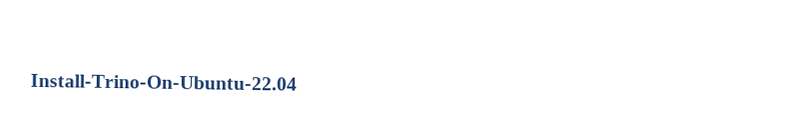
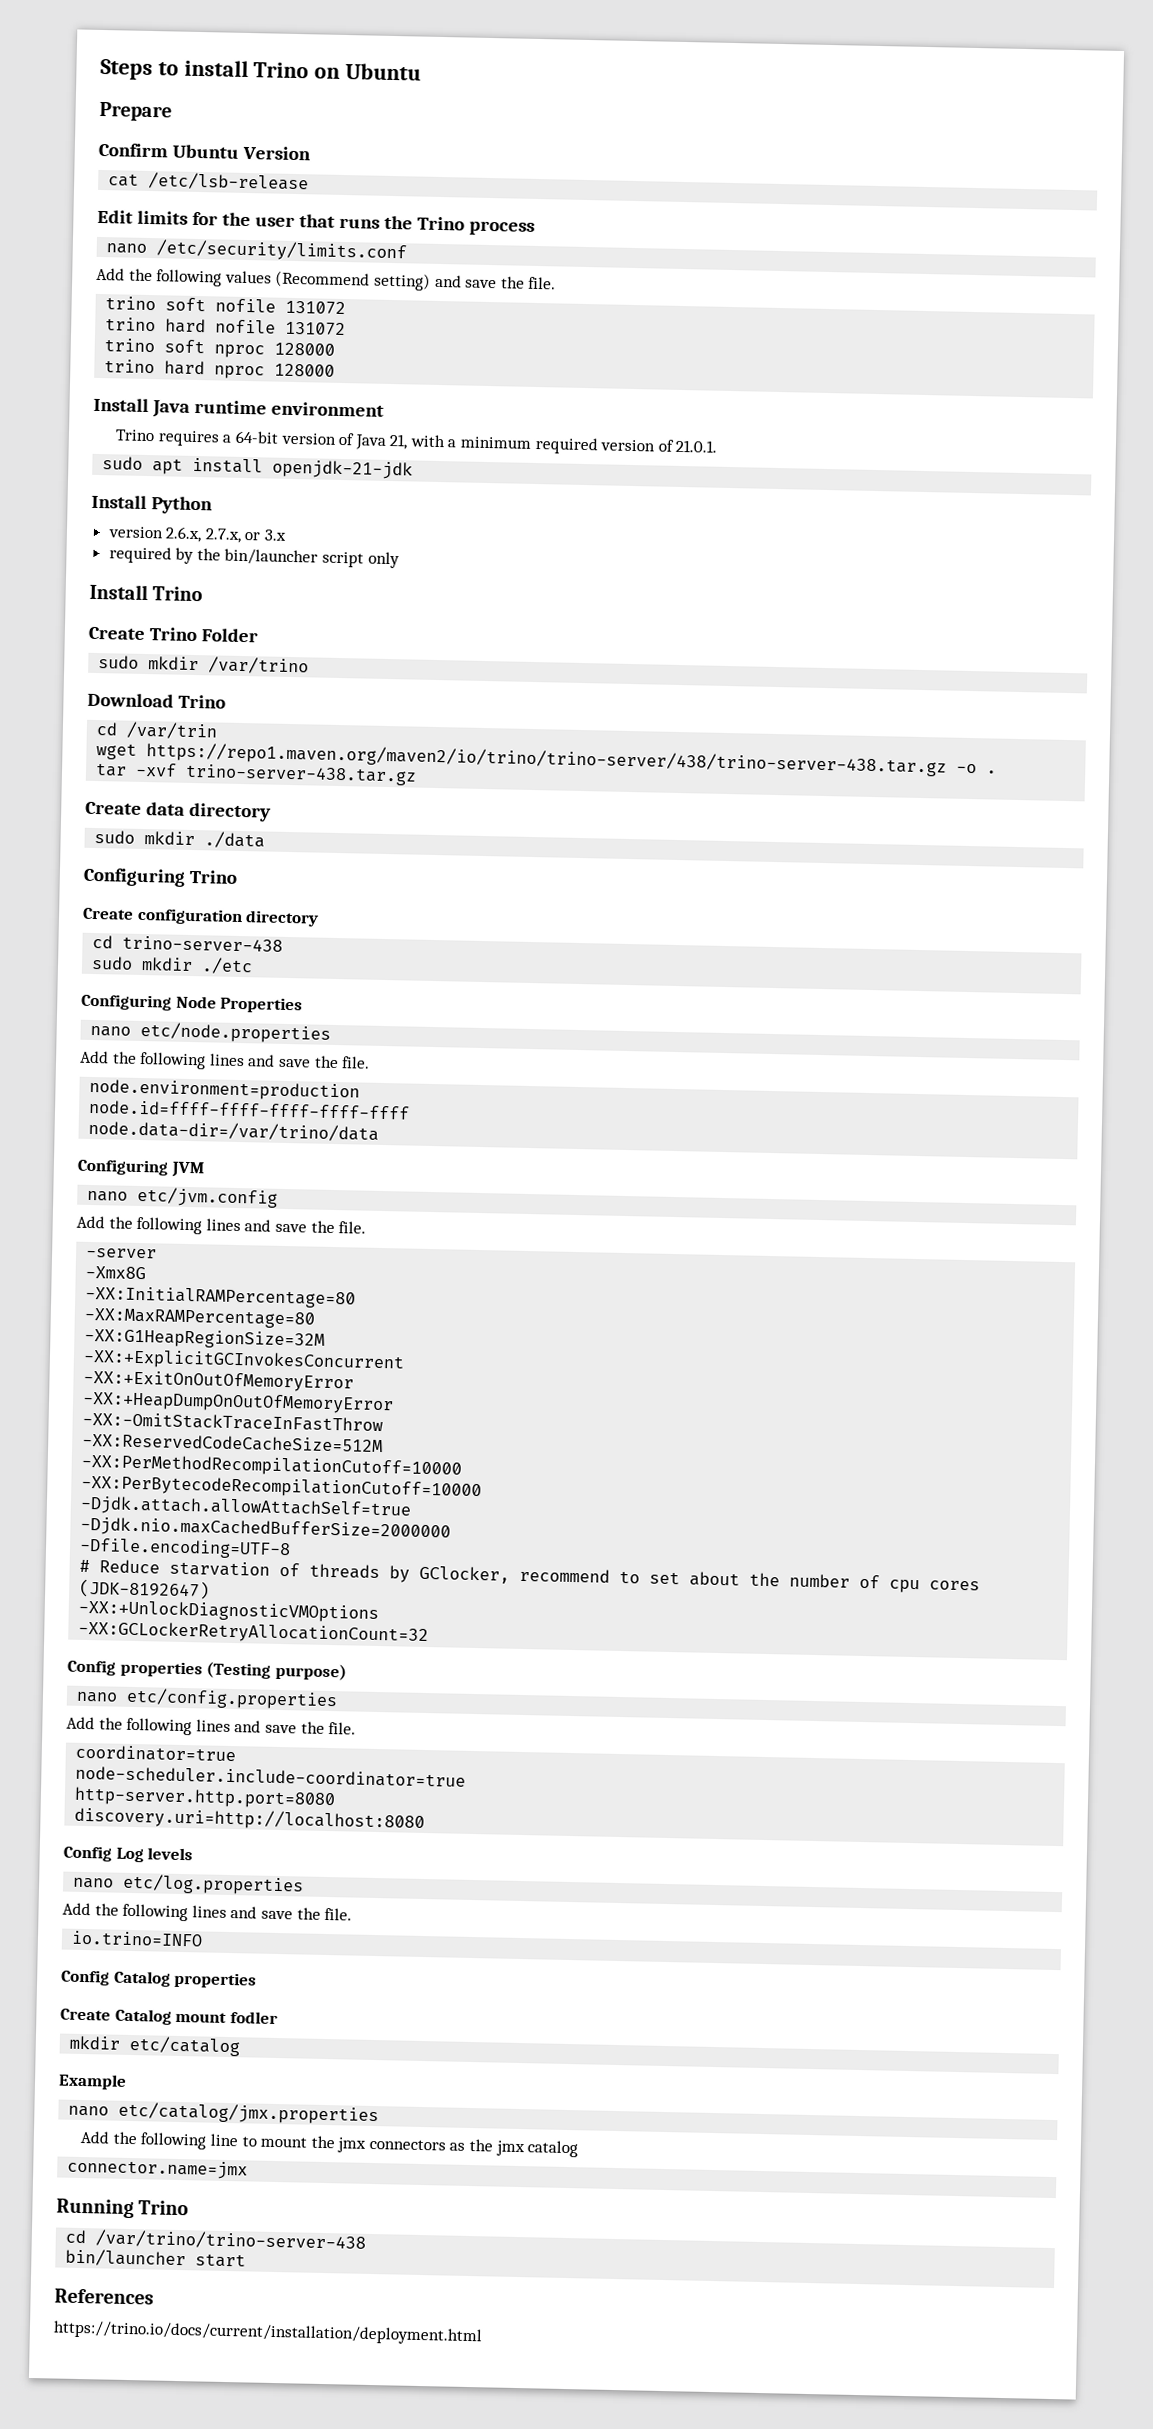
[30,73,297,91] Install-Trino-On-Ubuntu-22.04 -> [100,58,422,81] [99,101,172,122] [98,142,311,161] [108,171,310,192] [97,209,535,236] [106,239,408,263] [96,267,557,291] [105,296,347,315] [105,317,347,336] [104,338,336,359] [104,359,336,380] [93,397,384,418] [115,429,718,455] [102,456,414,480] [91,494,213,515] [107,526,288,543] [108,546,400,569] [89,583,204,602] [88,626,258,643] [98,655,310,675] [87,692,226,709] [96,721,219,740] [96,742,998,777] [95,762,418,786] [85,801,271,822] [94,829,266,849] [83,867,238,887] [82,907,320,927] [92,934,284,952] [91,955,254,975] [81,993,304,1014] [90,1021,332,1044] [80,1050,371,1070] [89,1078,361,1102] [88,1099,411,1120] [88,1119,380,1142] [77,1158,204,1178] [87,1186,279,1208] [76,1215,367,1235] [86,1247,158,1259] [85,1265,147,1280] [85,1285,357,1309] [84,1307,316,1329] [84,1327,326,1350] [83,1348,406,1373] [83,1369,355,1393] [82,1390,395,1415] [82,1411,384,1433] [82,1432,384,1454] [81,1453,463,1479] [81,1474,483,1501] [80,1495,413,1520] [80,1516,452,1542] [79,1537,292,1560] [79,1559,981,1594] [79,1578,211,1600] [78,1599,380,1624] [78,1620,430,1646] [67,1659,347,1681] [76,1687,339,1711] [66,1716,357,1736] [75,1744,237,1763] [75,1765,467,1788] [74,1786,337,1810] [74,1806,426,1833] [63,1845,194,1863] [73,1873,305,1896] [62,1902,353,1922] [71,1930,204,1947] [61,1969,258,1989] [60,2008,278,2025] [69,2035,241,2057] [58,2073,127,2090] [68,2101,380,2126] [80,2130,579,2158] [67,2158,249,2180] [56,2198,190,2219] [65,2229,367,2251] [65,2248,247,2268] [54,2288,154,2305] [53,2320,483,2346] Steps to install Trino on Ubuntu // Prepare // Confirm Ubuntu Version // cat /etc/lsb-release // Edit limits for the user that runs the Trino process // nano /etc/security/limits.conf // Add the following values (Recommend setting) and save the file. // trino soft nofile 131072 // trino hard nofile 131072 // trino soft nproc 128000 // trino hard nproc 128000 // Install Java runtime environment // Trino requires a 64-bit version of Java 21, with a minimum required version of 21.0.1. // sudo apt install openjdk-21-jdk // Install Python // version 2.6.x, 2.7.x, or 3.x // required by the bin/launcher script only // Install Trino // Create Trino Folder // sudo mkdir /var/trino // Download Trino // cd /var/trin // wget https://repo1.maven.org/maven2/io/trino/trino-server/438/trino-server-438.tar.gz -o . // tar -xvf trino-server-438.tar.gz // Create data directory // sudo mkdir ./data // Configuring Trino // Create configuration directory // cd trino-server-438 // sudo mkdir ./etc // Configuring Node Properties // nano etc/node.properties // Add the following lines and save the file. // node.environment=production // node.id=ffff-ffff-ffff-ffff-ffff // node.data-dir=/var/trino/data // Configuring JVM // nano etc/jvm.config // Add the following lines and save the file. // -server // -Xmx8G // -XX:InitialRAMPercentage=80 // -XX:MaxRAMPercentage=80 // -XX:G1HeapRegionSize=32M // -XX:+ExplicitGCInvokesConcurrent // -XX:+ExitOnOutOfMemoryError // -XX:+HeapDumpOnOutOfMemoryError // -XX:-OmitStackTraceInFastThrow // -XX:ReservedCodeCacheSize=512M // -XX:PerMethodRecompilationCutoff=10000 // -XX:PerBytecodeRecompilationCutoff=10000 // -Djdk.attach.allowAttachSelf=true // -Djdk.nio.maxCachedBufferSize=2000000 // -Dfile.encoding=UTF-8 // # Reduce starvation of threads by GClocker, recommend to set about the number of cpu cores (JDK-8192647) // -XX:+UnlockDiagnosticVMOptions // -XX:GCLockerRetryAllocationCount=32 // Config properties (Testing purpose) // nano etc/config.properties // Add the following lines and save the file. // coordinator=true // node-scheduler.include-coordinator=true // http-server.http.port=8080 // discovery.uri=http://localhost:8080 // Config Log levels // nano etc/log.properties // Add the following lines and save the file. // io.trino=INFO // Config Catalog properties // Create Catalog mount fodler // mkdir etc/catalog // Example // nano etc/catalog/jmx.properties // Add the following line to mount the jmx connectors as the jmx catalog // connector.name=jmx // Running Trino // cd /var/trino/trino-server-438 // bin/launcher start // References // https://trino.io/docs/current/installation/deployment.html

